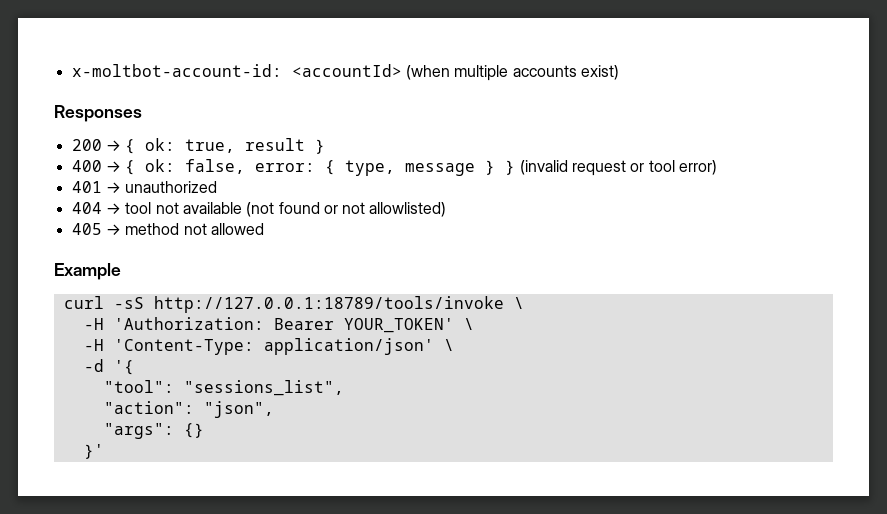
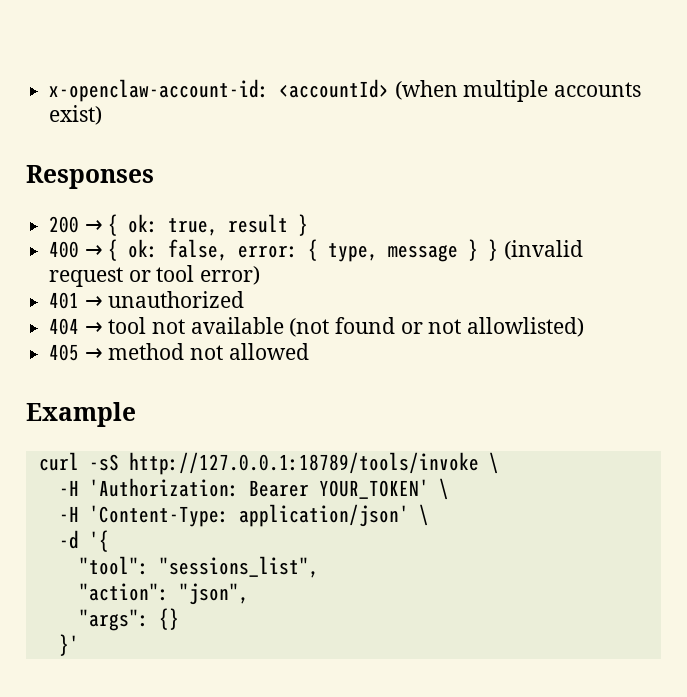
[71,64,282,77] x-moltbot-account-id: -> [49,79,270,102] x-openclaw-account-id:

